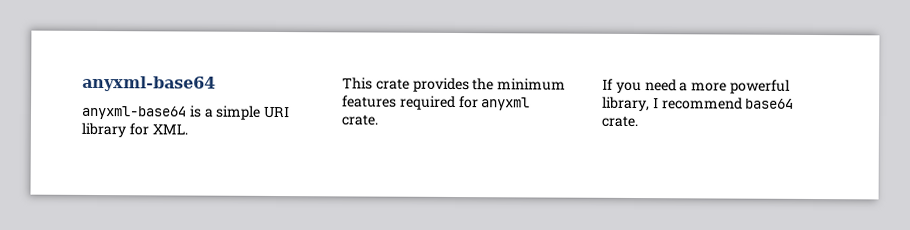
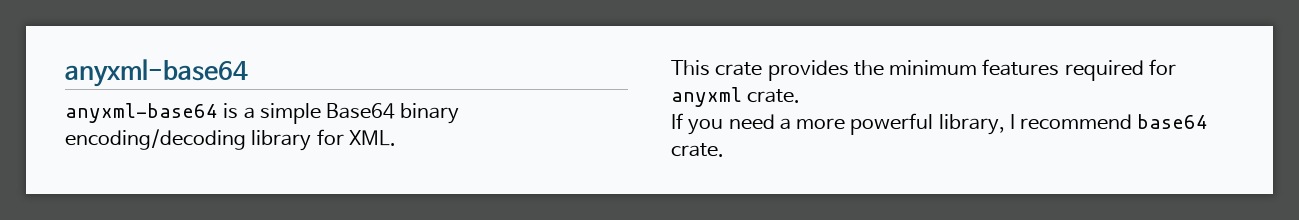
[263,106,291,119] URI -> [326,103,460,124] [65,129,246,150] Base64 binary encoding/decoding

